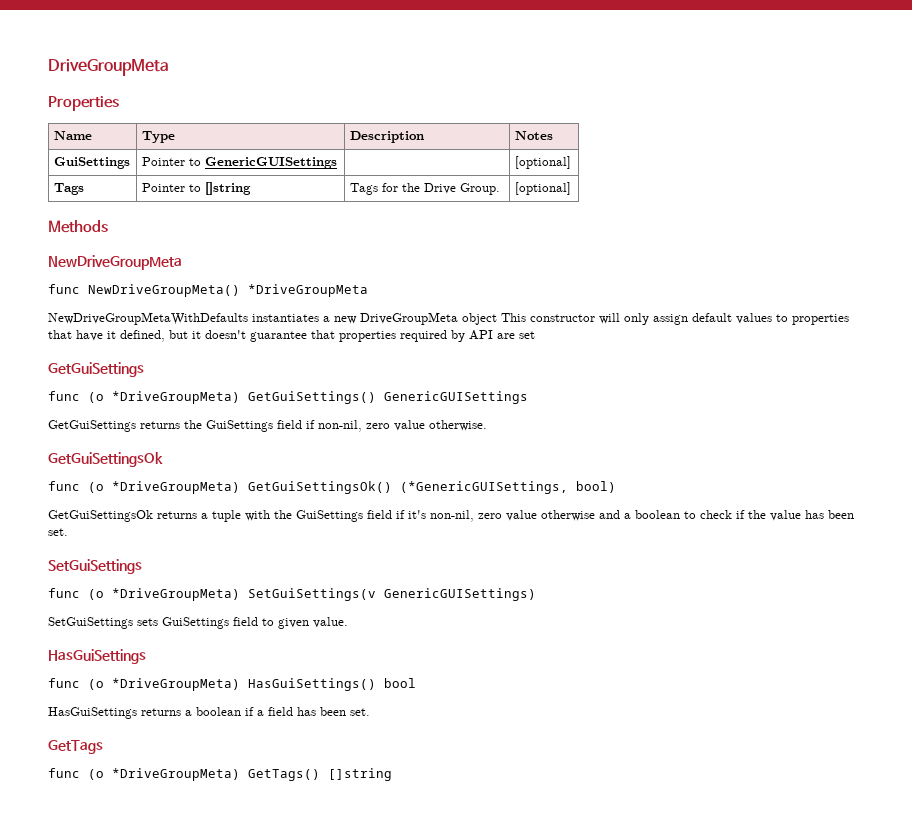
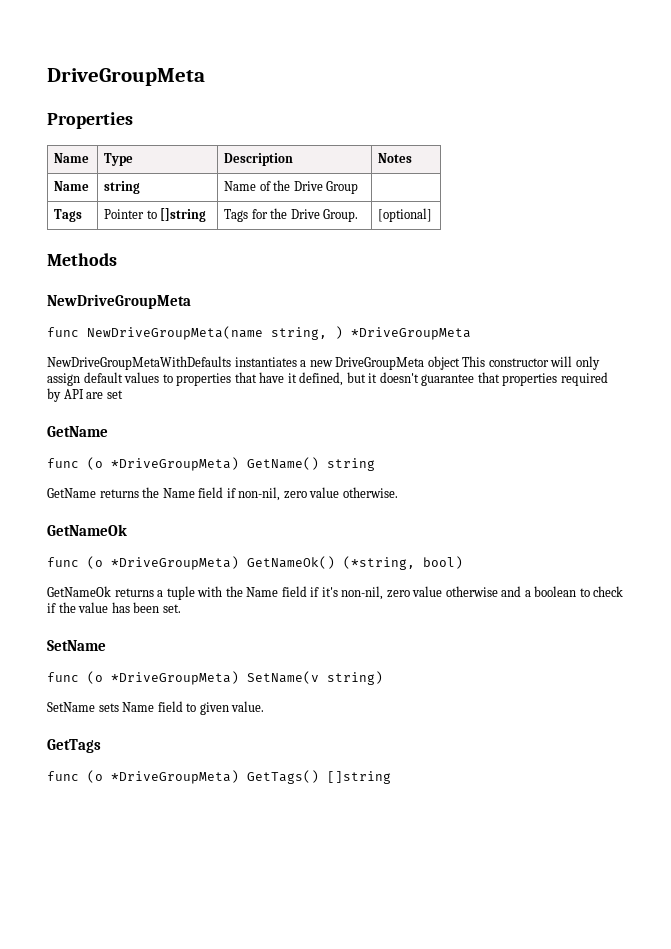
[53,157,130,169] [141,157,337,169] [514,156,571,169] GuiSettings | Pointer to GenericGUISettings | | [optional] -> [54,181,90,191] [104,181,141,194] [224,180,359,194] Name | string | Name of the Drive Group |
[88,284,240,297] NewDriveGroupMeta() -> [87,326,343,340] NewDriveGroupMeta(name string, )
[48,362,144,377] [48,391,528,404] [48,420,136,432] GetGuiSettings // func (o *DriveGroupMeta) GetGuiSettings() GenericGUISettings // GetGuiSettings -> [47,426,108,437] [47,457,375,471] [47,488,96,498] GetName // func (o *DriveGroupMeta) GetName() string // GetName
[206,420,273,432] GuiSettings -> [162,488,195,498] Name
[48,452,163,467] [48,481,568,494] GetGuiSettingsOk // func (o *DriveGroupMeta) GetGuiSettingsOk() (*GenericGUISettings, -> [47,524,127,536] [47,556,415,570] GetNameOk // func (o *DriveGroupMeta) GetNameOk() (*string,
[48,510,153,522] GetGuiSettingsOk -> [47,586,111,597] GetNameOk
[296,510,363,522] GuiSettings -> [246,587,279,597] Name
[48,559,142,574] [48,588,536,601] [48,617,229,629] SetGuiSettings // func (o *DriveGroupMeta) SetGuiSettings(v GenericGUISettings) // SetGuiSettings sets GuiSettings -> [47,640,106,651] [47,671,383,685] [47,702,155,712] SetName // func (o *DriveGroupMeta) SetName(v string) // SetName sets Name
[48,649,146,664] [48,678,416,691] [48,707,370,719] // HasGuiSettings // func (o *DriveGroupMeta) HasGuiSettings() bool // HasGuiSettings returns a boolean if a field has been set. -> (265, 706) none

